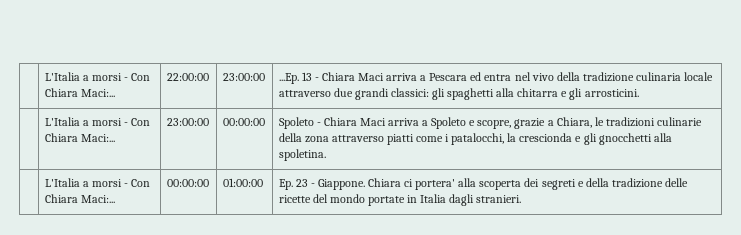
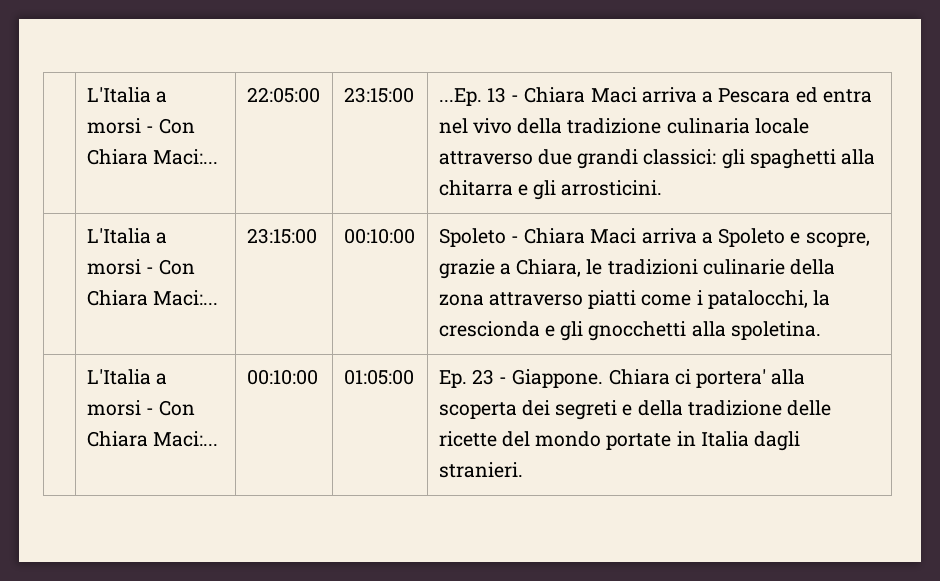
[44,72,150,81] [44,88,115,97] [166,73,209,81] [222,73,265,81] | L'Italia a morsi - Con Chiara Maci:... | 22:00:00 | 23:00:00 -> [86,87,167,103] [86,118,196,134] [86,149,218,165] [246,87,320,103] [343,87,414,103] | L'Italia a morsi - Con Chiara Maci:... | 22:05:00 | 23:15:00
[166,118,209,126] [222,118,265,126] 23:00:00 | 00:00:00 -> [246,228,317,244] [343,228,415,244] 23:15:00 | 00:10:00
[166,179,209,187] [222,178,263,187] 00:00:00 | 01:00:00 -> [246,369,318,385] [343,369,414,385] 00:10:00 | 01:05:00

